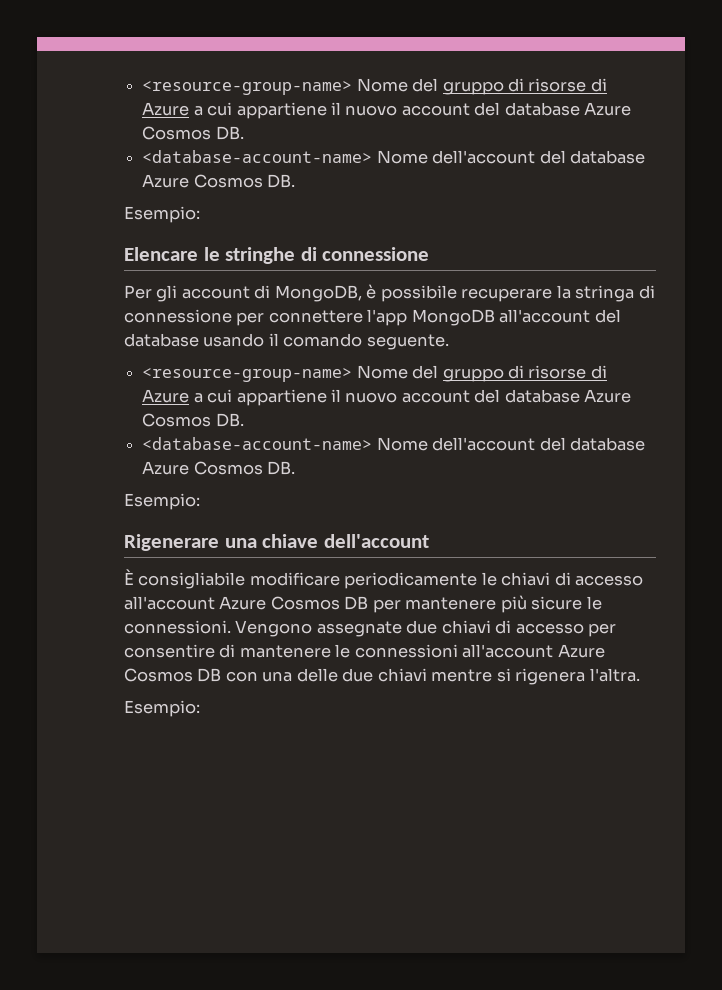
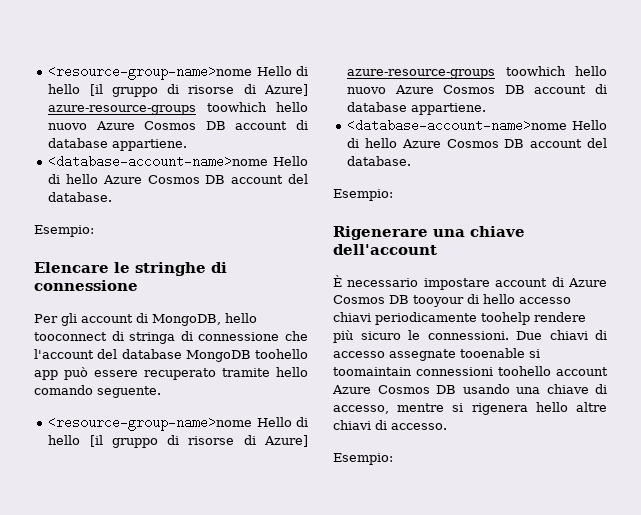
[142,78,607,95] [142,102,632,119] [142,126,244,140] [142,150,645,164] [142,174,296,188] <resource-group-name> Nome del gruppo di risorse di Azure a cui appartiene il nuovo account del database Azure Cosmos DB. // <database-account-name> Nome dell'account del database Azure Cosmos DB. -> [48,65,308,80] [48,84,308,97] [48,102,308,115] [48,120,308,130] [48,138,188,151] [48,155,308,168] [48,174,308,184] [48,192,113,202] <resource-group-name>nome Hello di hello [il gruppo di risorse di Azure] azure-resource-groups toowhich hello nuovo Azure Cosmos DB account di database appartiene. // <database-account-name>nome Hello di hello Azure Cosmos DB account del database.
[366,284,655,302] [124,309,621,326] [124,333,449,350] [142,365,607,382] [142,389,632,406] [142,413,244,427] [142,437,645,451] [142,461,296,475] è possibile recuperare la stringa di connessione per connettere l'app MongoDB all'account del database usando il comando seguente. // <resource-group-name> Nome del gruppo di risorse di Azure a cui appartiene il nuovo account del database Azure Cosmos DB. // <database-account-name> Nome dell'account del database Azure Cosmos DB. -> [225,313,257,323] [34,331,308,344] [34,349,308,362] [34,367,308,380] [34,385,161,398] [48,416,308,431] [48,435,308,448] [347,66,607,79] [347,84,607,94] [347,102,487,115] [347,119,607,132] [347,138,607,148] [347,156,412,166] hello tooconnect di stringa di connessione che l'account del database MongoDB toohello app può essere recuperato tramite hello comando seguente. // <resource-group-name>nome Hello di hello [il gruppo di risorse di Azure] azure-resource-groups toowhich hello nuovo Azure Cosmos DB account di database appartiene. // <database-account-name>nome Hello di hello Azure Cosmos DB account del database.
[138,572,644,589] [124,595,602,613] [124,620,617,637] [124,644,605,658] [124,668,640,685] consigliabile modificare periodicamente le chiavi di accesso all'account Azure Cosmos DB per mantenere più sicure le connessioni. Vengono assegnate due chiavi di accesso per consentire di mantenere le connessioni all'account Azure Cosmos DB con una delle due chiavi mentre si rigenera l'altra. -> [347,277,607,290] [333,294,571,307] [333,312,586,325] [333,330,607,343] [333,348,540,361] [333,366,608,376] [332,384,607,394] [333,402,607,415] [333,420,447,430] necessario impostare account di Azure Cosmos DB tooyour di hello accesso chiavi periodicamente toohelp rendere più sicuro le connessioni. Due chiavi di accesso assegnate tooenable si toomaintain connessioni toohello account Azure Cosmos DB usando una chiave di accesso, mentre si rigenera hello altre chiavi di accesso.

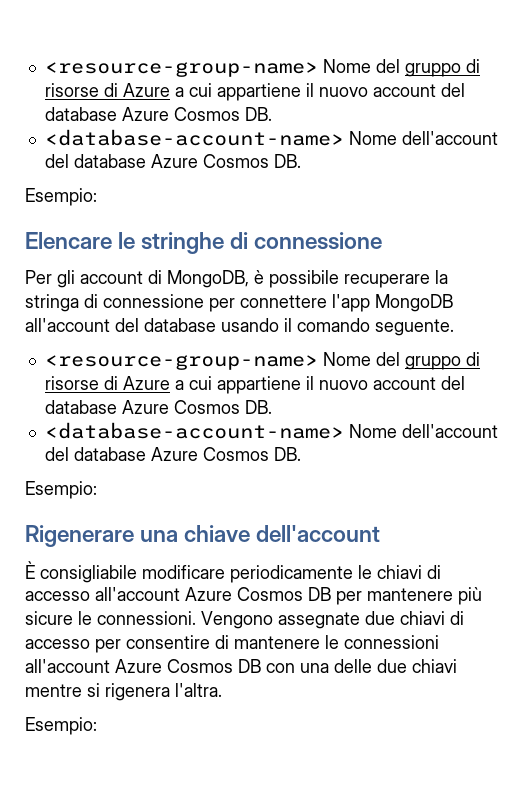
[48,65,308,80] [48,84,308,97] [48,102,308,115] [48,120,308,130] [48,138,188,151] [48,155,308,168] [48,174,308,184] [48,192,113,202] <resource-group-name>nome Hello di hello [il gruppo di risorse di Azure] azure-resource-groups toowhich hello nuovo Azure Cosmos DB account di database appartiene. // <database-account-name>nome Hello di hello Azure Cosmos DB account del database. -> [44,59,480,77] [44,83,465,101] [44,107,272,121] [44,129,498,146] [44,154,301,168] <resource-group-name> Nome del gruppo di risorse di Azure a cui appartiene il nuovo account del database Azure Cosmos DB. // <database-account-name> Nome dell'account del database Azure Cosmos DB.
[225,313,257,323] [34,331,308,344] [34,349,308,362] [34,367,308,380] [34,385,161,398] [48,416,308,431] [48,435,308,448] [347,66,607,79] [347,84,607,94] [347,102,487,115] [347,119,607,132] [347,138,607,148] [347,156,412,166] hello tooconnect di stringa di connessione che l'account del database MongoDB toohello app può essere recuperato tramite hello comando seguente. // <resource-group-name>nome Hello di hello [il gruppo di risorse di Azure] azure-resource-groups toowhich hello nuovo Azure Cosmos DB account di database appartiene. // <database-account-name>nome Hello di hello Azure Cosmos DB account del database. -> [254,270,448,288] [25,294,453,312] [25,318,454,336] [44,352,480,370] [44,376,465,394] [44,400,272,414] [44,422,498,439] [44,447,301,461] è possibile recuperare la stringa di connessione per connettere l'app MongoDB all'account del database usando il comando seguente. // <resource-group-name> Nome del gruppo di risorse di Azure a cui appartiene il nuovo account del database Azure Cosmos DB. // <database-account-name> Nome dell'account del database Azure Cosmos DB.
[347,277,607,290] [333,294,571,307] [333,312,586,325] [333,330,607,343] [333,348,540,361] [333,366,608,376] [332,384,607,394] [333,402,607,415] [333,420,447,430] necessario impostare account di Azure Cosmos DB tooyour di hello accesso chiavi periodicamente toohelp rendere più sicuro le connessioni. Due chiavi di accesso assegnate tooenable si toomaintain connessioni toohello account Azure Cosmos DB usando una chiave di accesso, mentre si rigenera hello altre chiavi di accesso. -> [40,565,441,583] [25,587,482,605] [25,611,464,629] [25,635,439,653] [25,659,457,673] [25,683,222,701] consigliabile modificare periodicamente le chiavi di accesso all'account Azure Cosmos DB per mantenere più sicure le connessioni. Vengono assegnate due chiavi di accesso per consentire di mantenere le connessioni all'account Azure Cosmos DB con una delle due chiavi mentre si rigenera l'altra.

